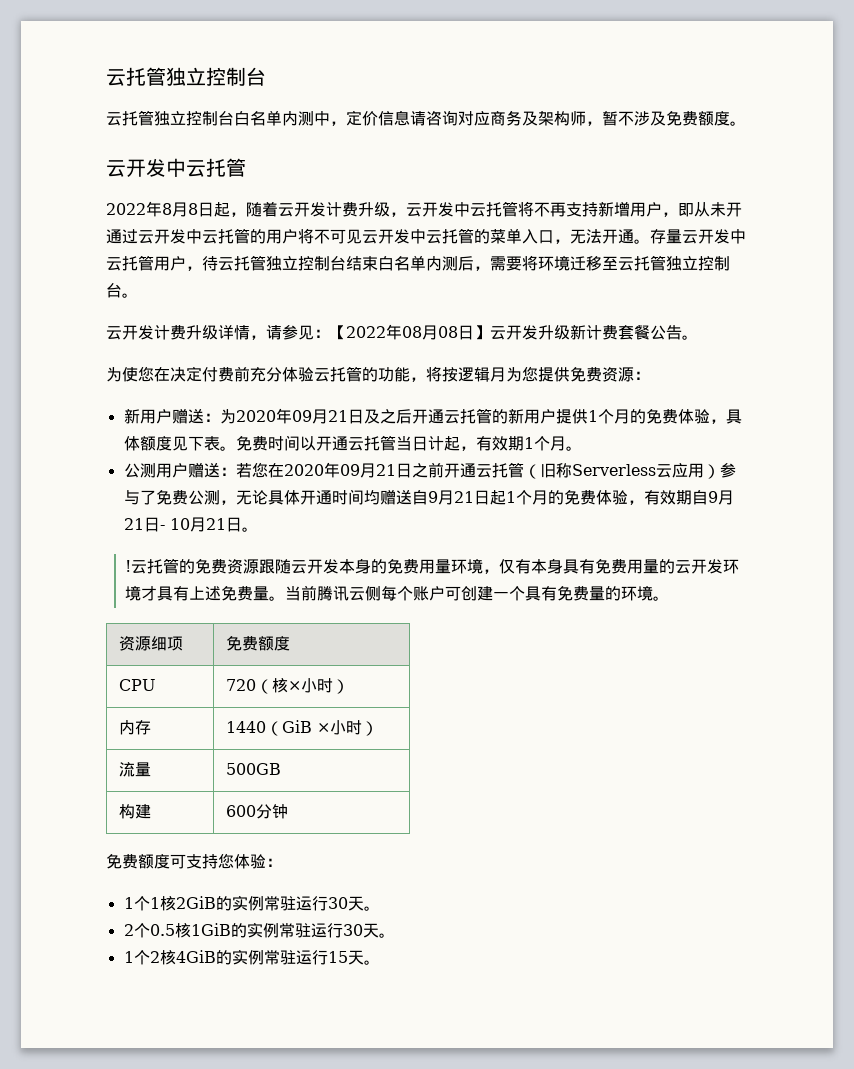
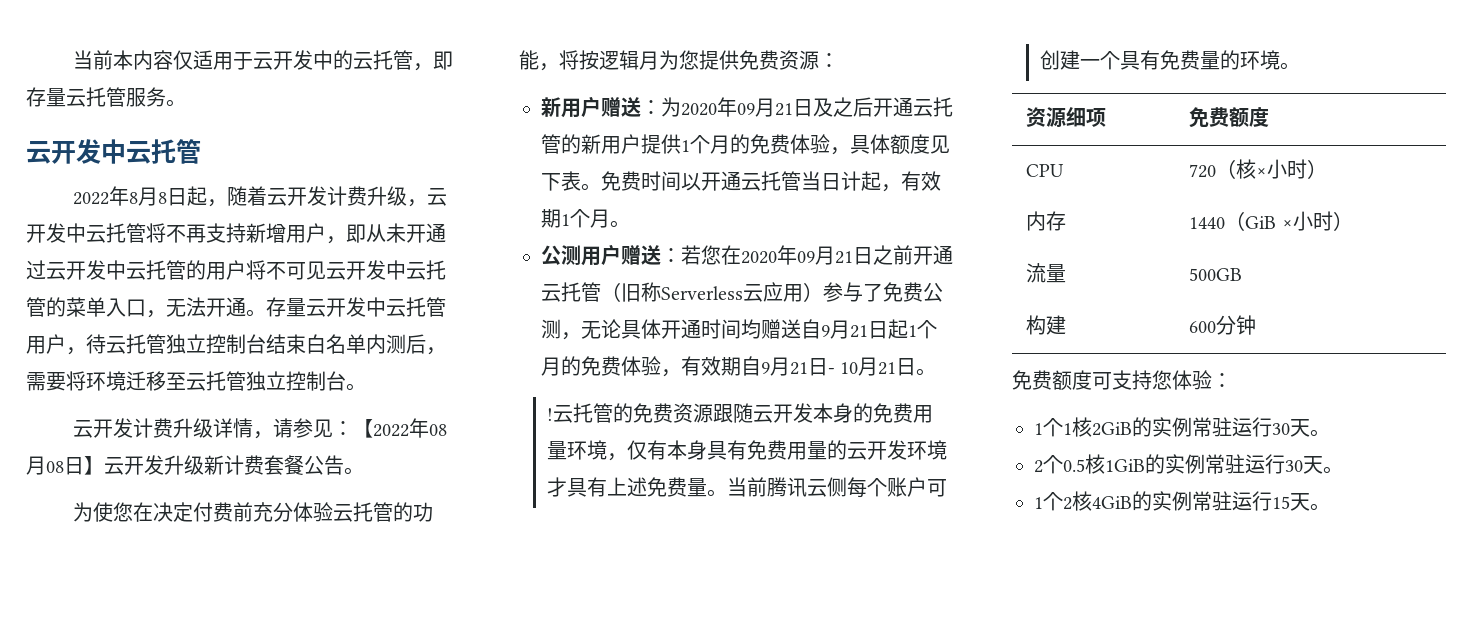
[106,67,266,86] [106,110,730,126] 云托管独立控制台 // 云托管独立控制台白名单内测中，定价信息请咨询对应商务及架构师，暂不涉及免费额度 -> [73,50,454,71] [26,87,166,107] 当前本内容仅适用于云开发中的云托管，即存量云托管服务

